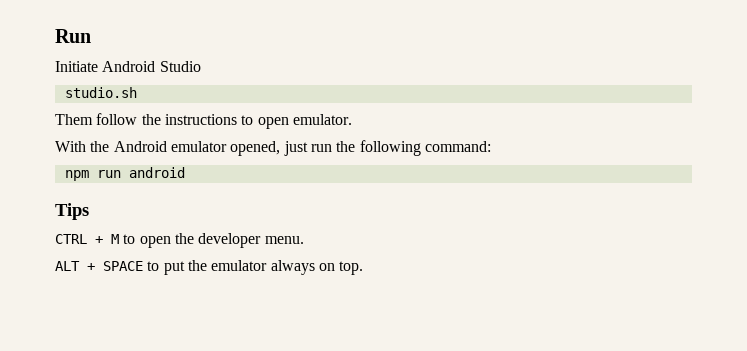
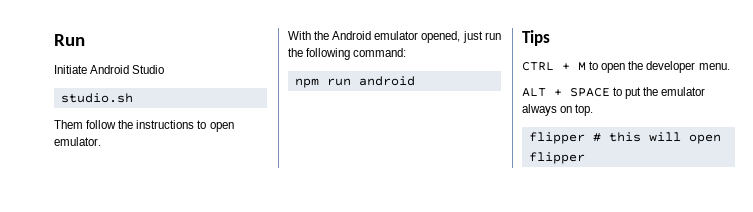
(364, 268) none -> [528,132,721,144] [528,152,585,164] // flipper # this will open flipper

